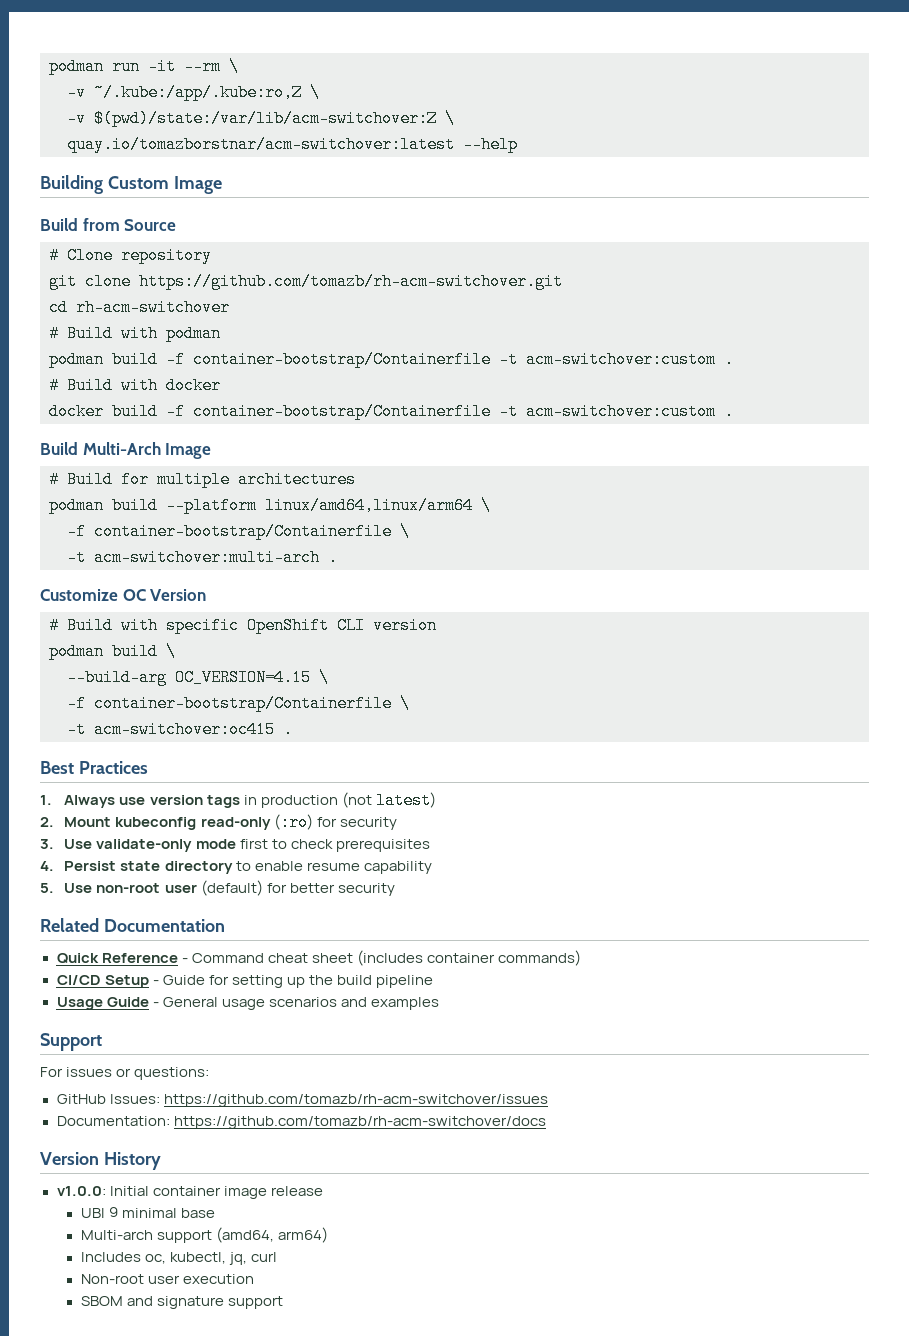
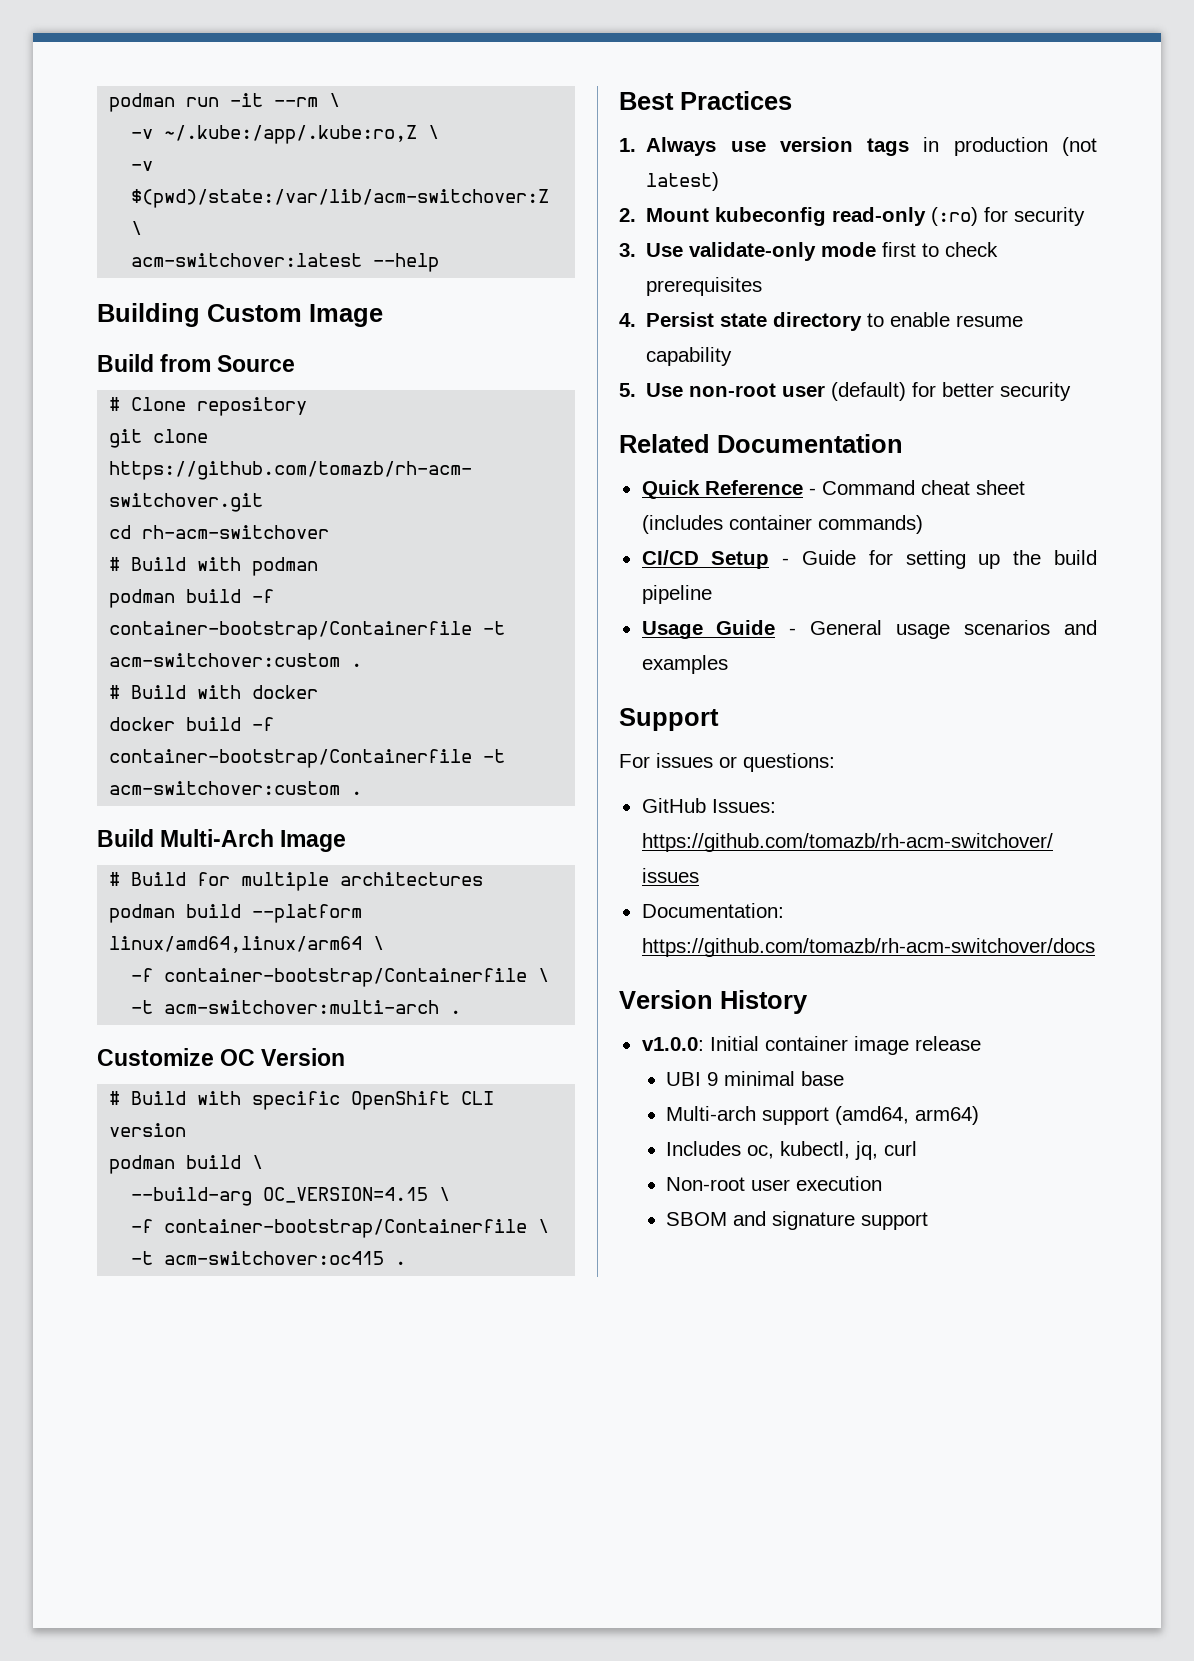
[67,136,455,153] quay.io/tomazborstnar/acm-switchover:latest -> [131,253,363,267] acm-switchover:latest

